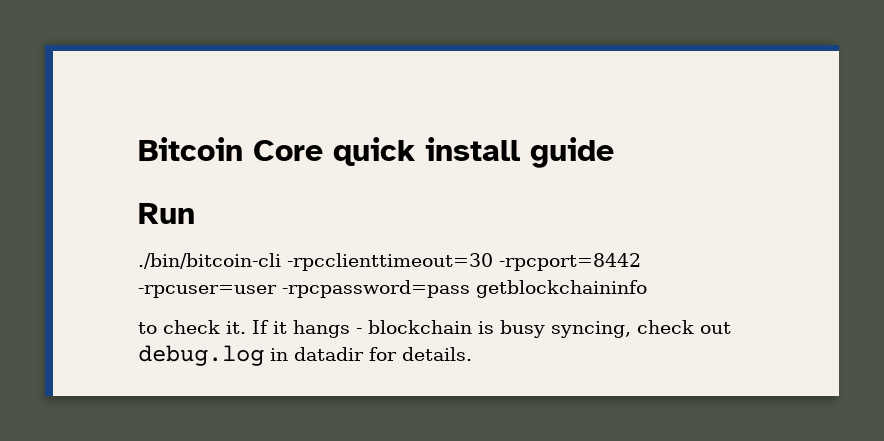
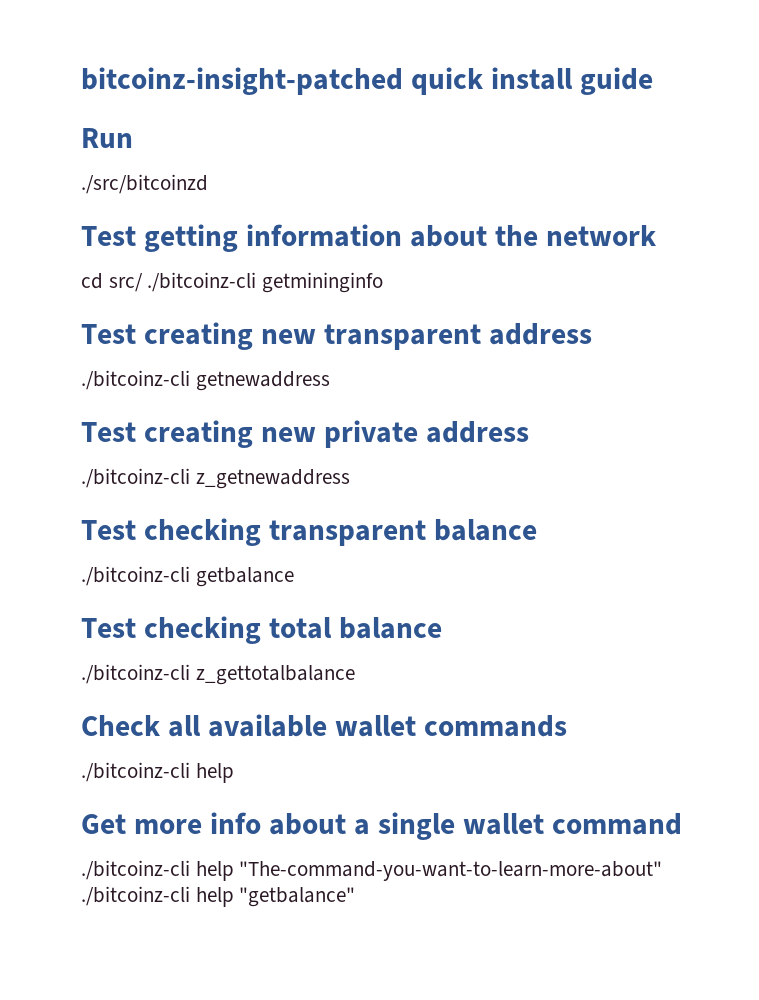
[138,137,323,161] Bitcoin Core -> [81,67,403,95] bitcoinz-insight-patched
[138,253,641,271] [138,280,647,298] [138,320,731,338] [138,345,472,366] ./bin/bitcoin-cli -rpcclienttimeout=30 -rpcport=8442 -rpcuser=user -rpcpassword=pass getblockchaininfo // to check it. If it hangs - blockchain is busy syncing, check out debug.log in datadir for details. -> [81,174,208,194] [81,224,656,252] [81,272,384,293] [81,322,592,350] [81,370,330,391] [81,420,529,448] [81,468,350,489] [81,518,537,546] [81,566,294,587] [81,616,442,644] [81,664,355,685] [81,714,567,737] [81,762,234,783] [81,812,682,840] [81,860,663,881] [81,886,356,907] ./src/bitcoinzd // Test getting information about the network // cd src/ ./bitcoinz-cli getmininginfo // Test creating new transparent address // ./bitcoinz-cli getnewaddress // Test creating new private address // ./bitcoinz-cli z_getnewaddress // Test checking transparent balance // ./bitcoinz-cli getbalance // Test checking total balance // ./bitcoinz-cli z_gettotalbalance // Check all available wallet commands // ./bitcoinz-cli help // Get more info about a single wallet command // ./bitcoinz-cli help "The-command-you-want-to-learn-more-about" ./bitcoinz-cli help "getbalance"

